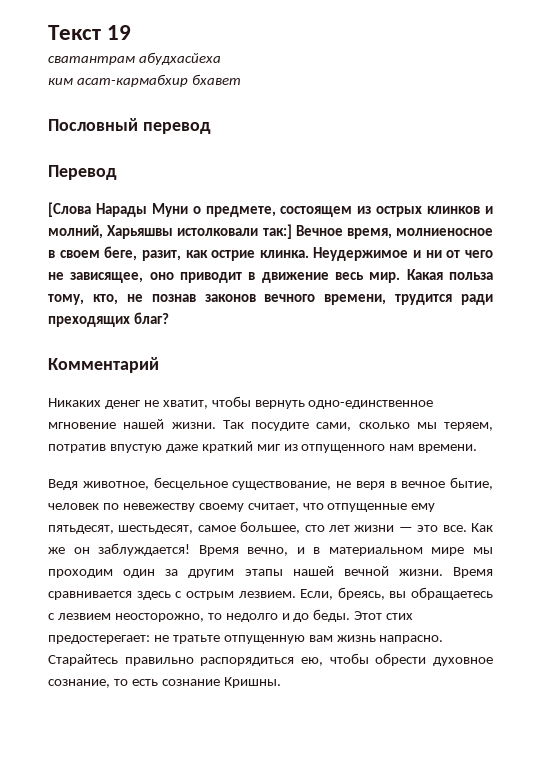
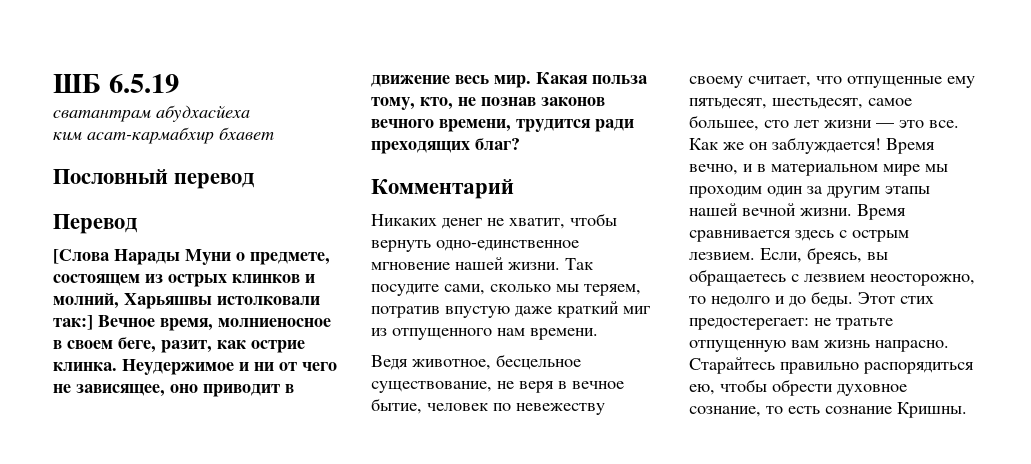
[48,25,132,40] Текст 19 -> [53,74,179,93] ШБ 6.5.19

